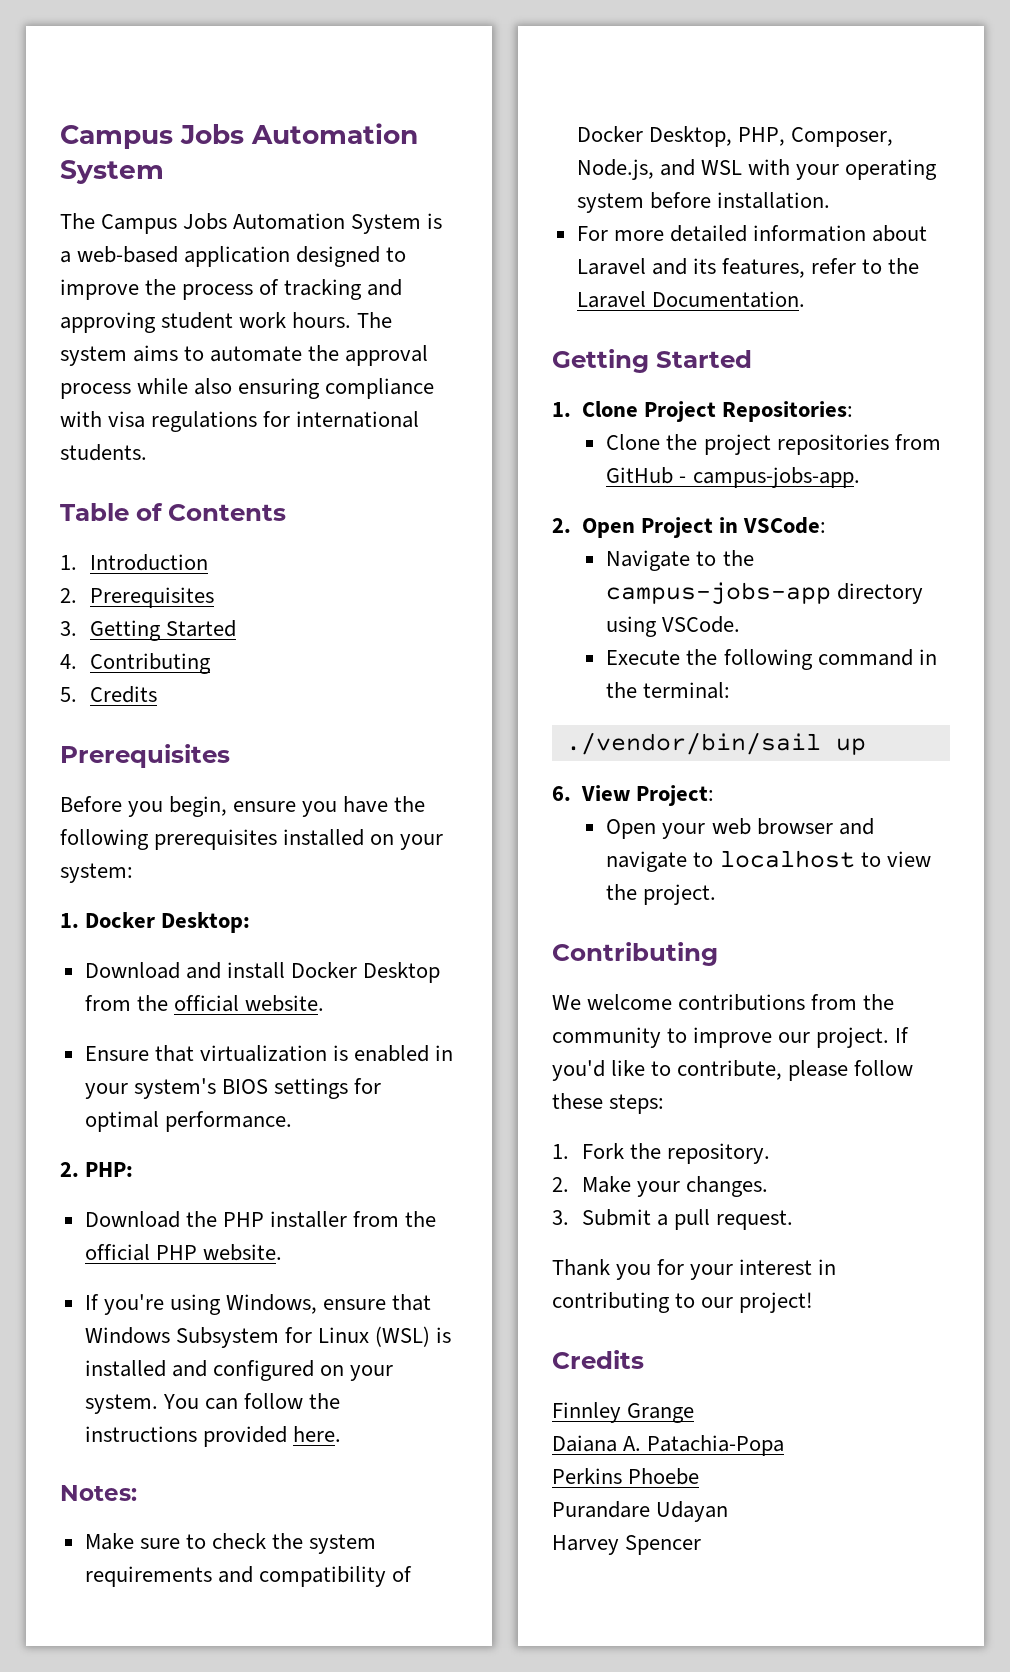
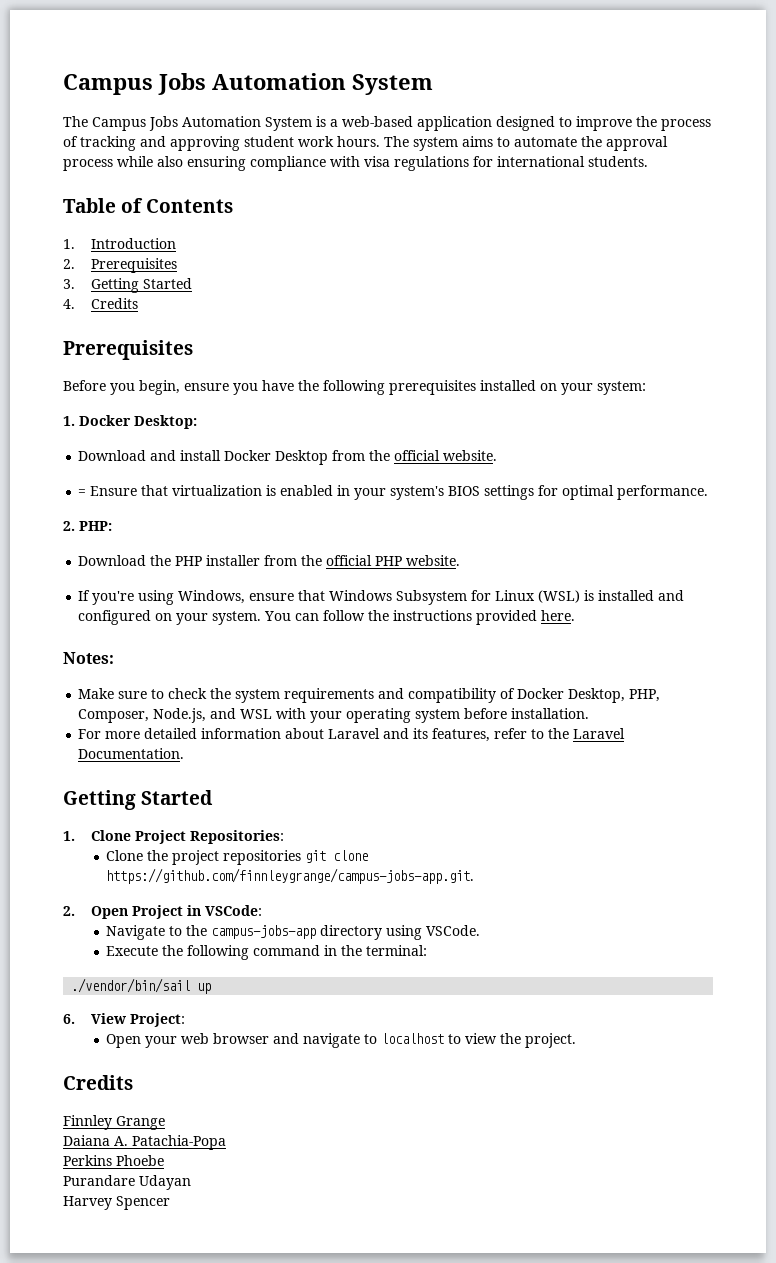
[89,653,211,674] [60,687,77,702] Contributing // 5. -> (75, 304) none
(324, 1003) none -> [78,489,87,496] =
[894,434,941,450] [606,467,860,488] from GitHub - campus-jobs-app. -> [305,850,369,863] [106,868,475,884] git clone https://github.com/finnleygrange/campus-jobs-app.git.
[552,942,718,966] [552,994,895,1011] [552,1027,910,1048] [552,1060,914,1081] [552,1093,665,1114] [552,1143,770,1164] [552,1176,768,1197] [552,1209,793,1230] [552,1259,837,1280] [552,1292,814,1313] // Contributing // We welcome contributions from the community to improve our project. If you'd like to contribute, please follow these steps: // 1. Fork the repository. // 2. Make your changes. // 3. Submit a pull request. // Thank you for your interest in contributing to our project! -> (577, 1040) none

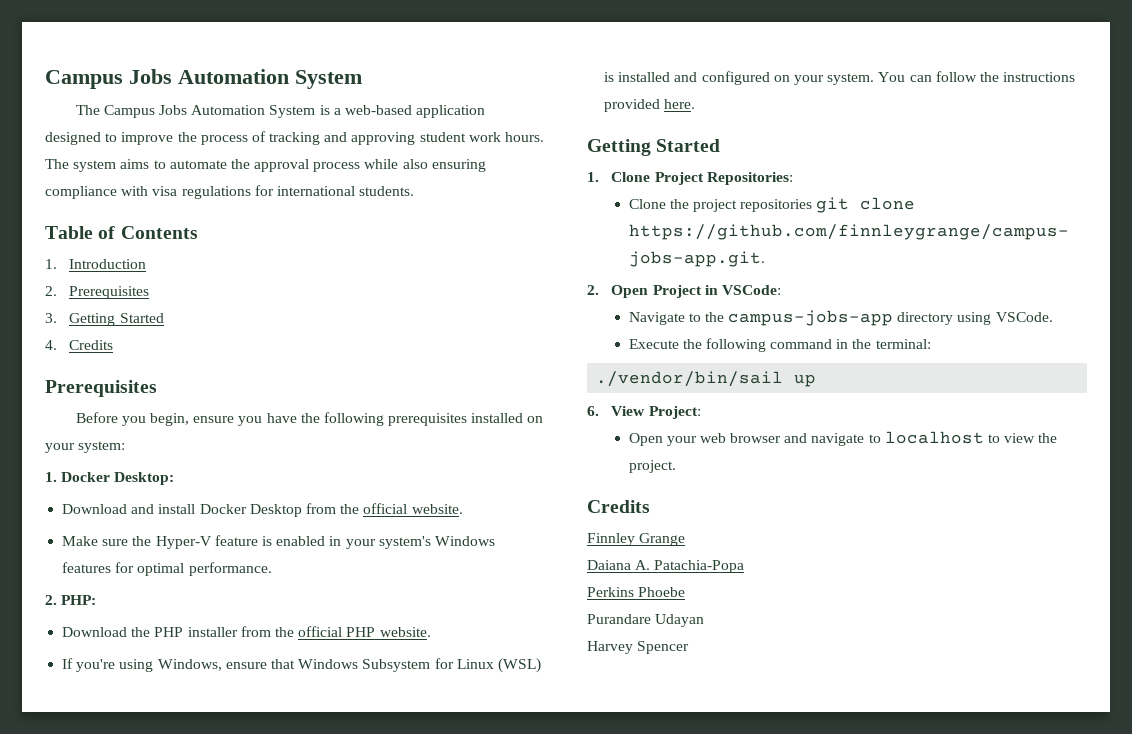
[78,485,263,496] = Ensure that virtualization -> [62,535,258,549] Make sure the Hyper-V feature
[448,485,535,500] BIOS settings -> [434,536,495,546] [62,562,112,573] Windows features
[63,652,114,664] [78,688,661,703] [78,708,590,723] [78,728,626,742] [78,748,185,759] // Notes: // Make sure to check the system requirements and compatibility of Docker Desktop, PHP, Composer, Node.js, and WSL with your operating system before installation. // For more detailed information about Laravel and its features, refer to the Laravel Documentation. -> (696, 104) none

